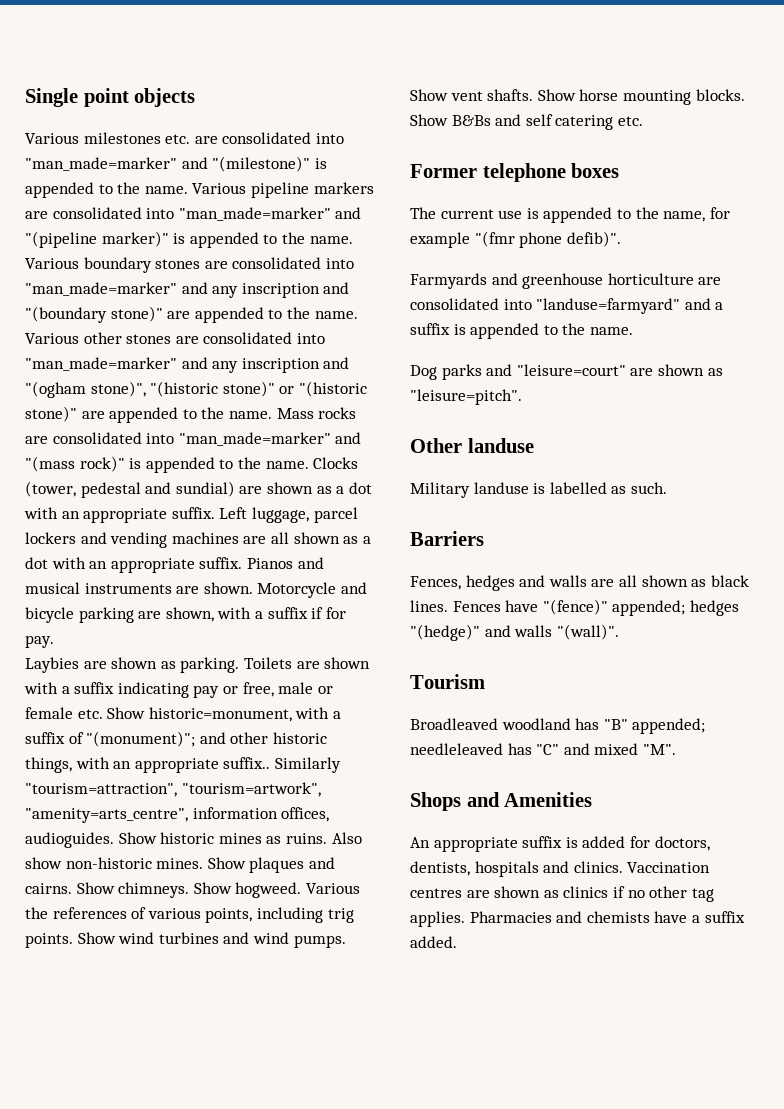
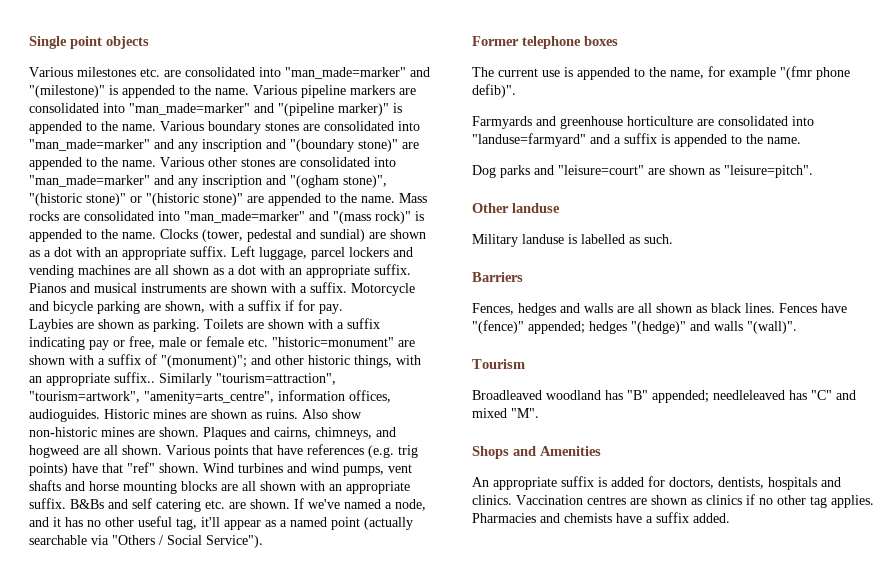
[203,582,253,594] shown. -> [231,282,347,293] shown with a suffix.
[107,707,292,722] Show historic=monument, -> [272,337,415,347] [29,355,65,365] "historic=monument" are shown
[118,832,262,844] Show historic mines -> [104,409,247,419] Historic mines are shown
[156,857,335,873] [25,882,360,898] [25,907,354,923] [25,932,346,948] [410,89,745,105] [410,114,448,126] mines. Show plaques and cairns. Show chimneys. Show hogweed. Various the references of various points, including trig points. Show wind turbines and wind pumps. Show vent shafts. Show horse mounting blocks. Show -> [101,427,396,440] [29,444,418,458] [29,462,412,476] [29,480,410,494] [29,498,66,509] mines are shown. Plaques and cairns, chimneys, and hogweed are all shown. Various points that have references (e.g. trig points) have that "ref" shown. Wind turbines and wind pumps, vent shafts and horse mounting blocks are all shown with an appropriate suffix.
(643, 121) none -> [229,498,426,511] [29,516,413,530] [29,535,263,548] are shown. If we've named a node, and it has no other useful tag, it'll appear as a named point (actually searchable via "Others / Social Service").

